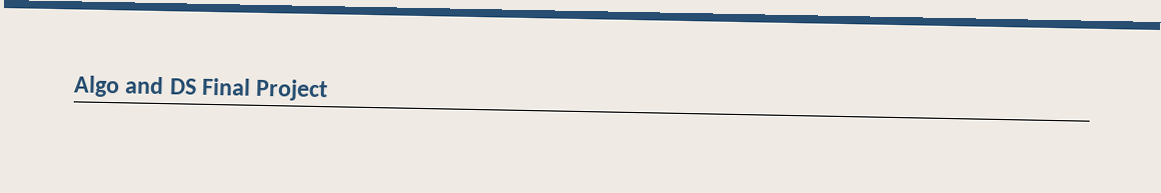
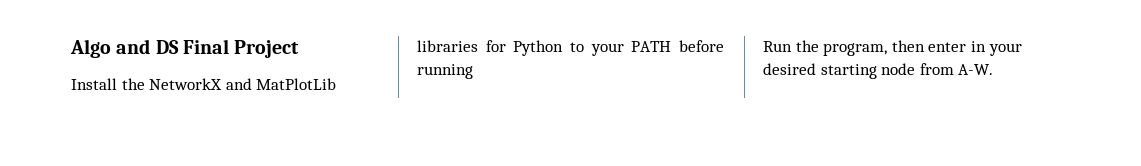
(329, 90) none -> [71,78,337,90] [417,40,724,56] [417,64,473,79] [763,40,1022,56] [763,63,994,79] // Install the NetworkX and MatPlotLib libraries for Python to your PATH before running // Run the program, then enter in your desired starting node from A-W.

